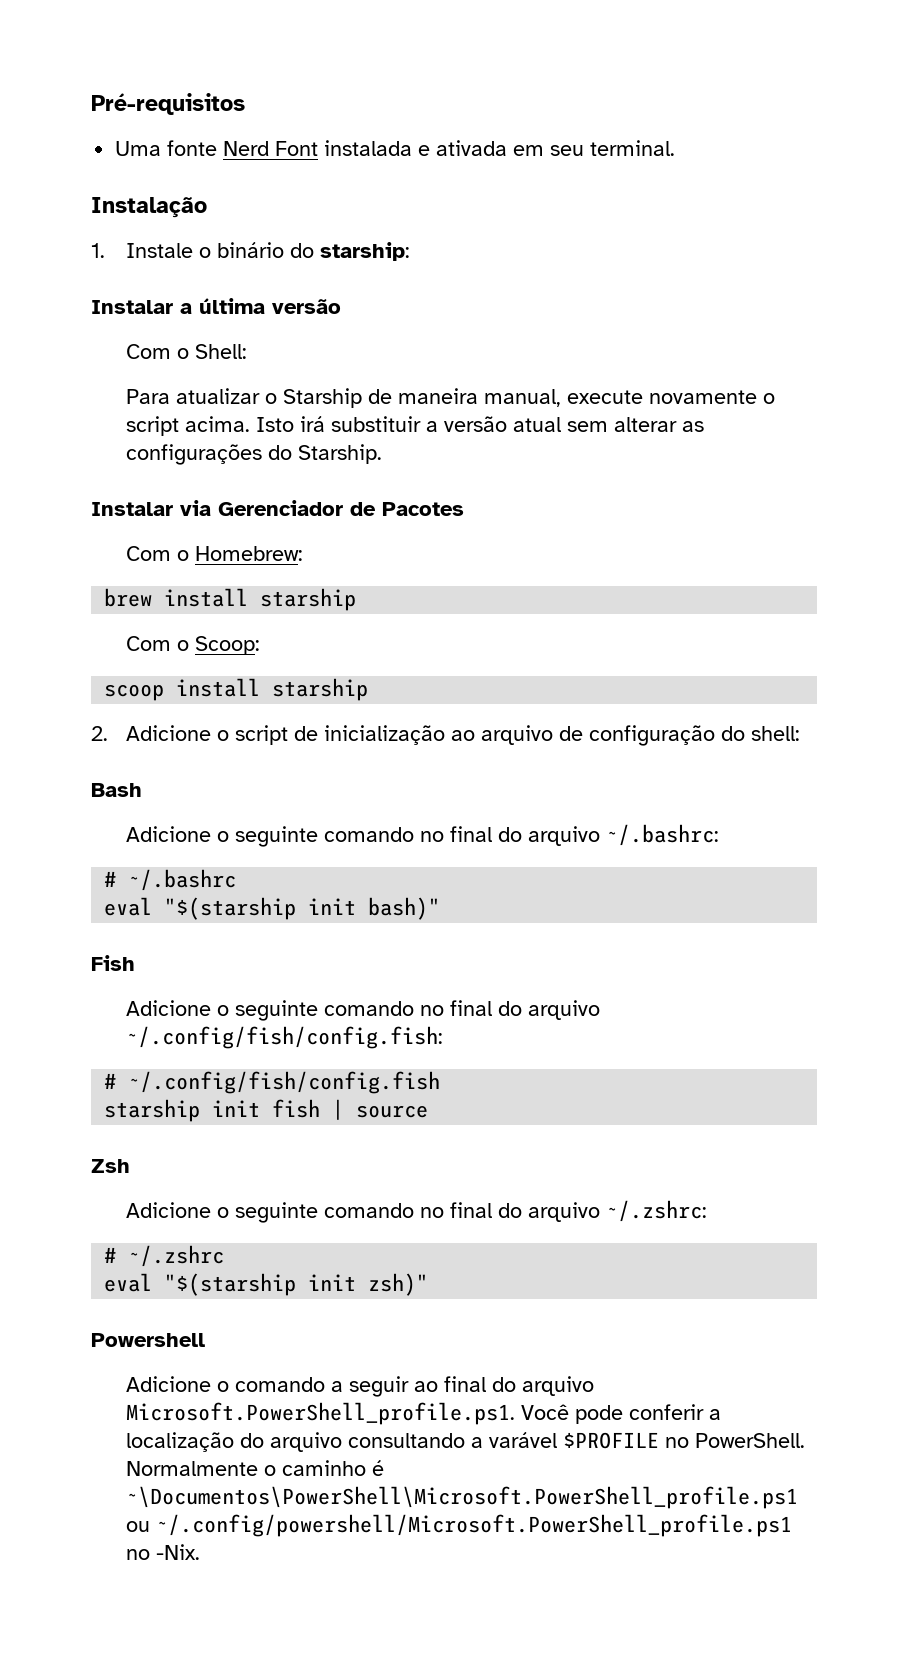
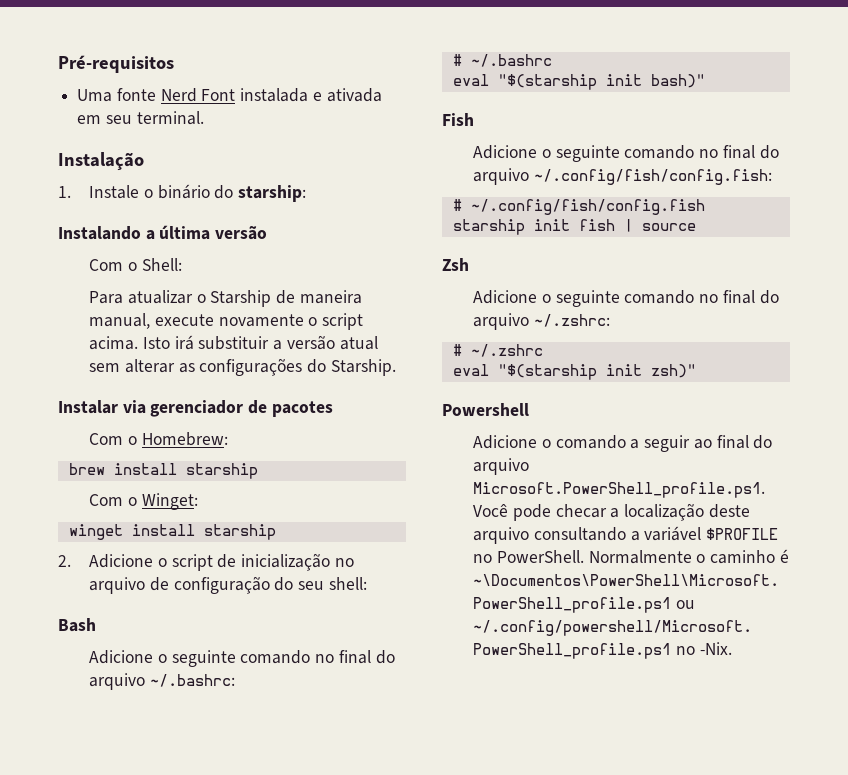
[91,300,173,314] Instalar -> [58,226,141,240] Instalando
[218,500,464,516] Gerenciador de Pacotes -> [150,400,333,417] gerenciador de pacotes
[194,636,260,655] [104,684,165,701] Scoop: // scoop -> [141,493,198,510] [68,524,123,540] Winget: // winget
[450,730,475,741] ao -> [334,558,354,567] no
(745, 733) none -> [298,581,325,590] seu
[628,1404,704,1420] conferir -> [555,504,607,518] checar
[239,1433,264,1448] do -> [708,504,750,518] deste
[488,1432,557,1448] varável -> [644,526,702,541] variável

